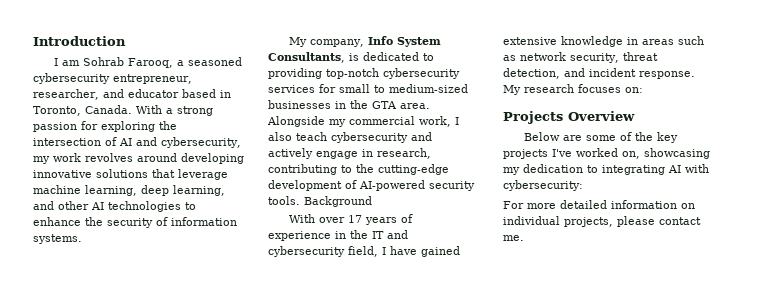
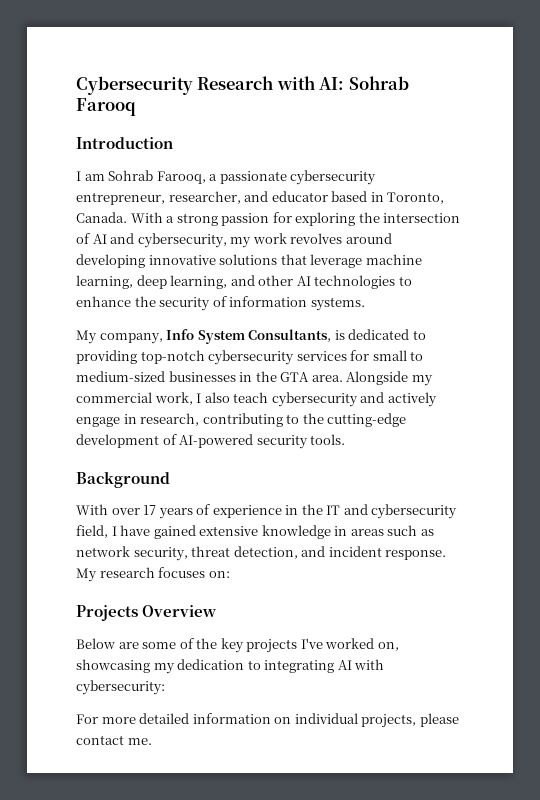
(33, 41) none -> [76,76,409,95] [76,98,136,116] Cybersecurity Research with AI: Sohrab Farooq //
[188,57,243,66] seasoned -> [219,171,287,184] passionate
(300, 200) none -> (346, 439) //

